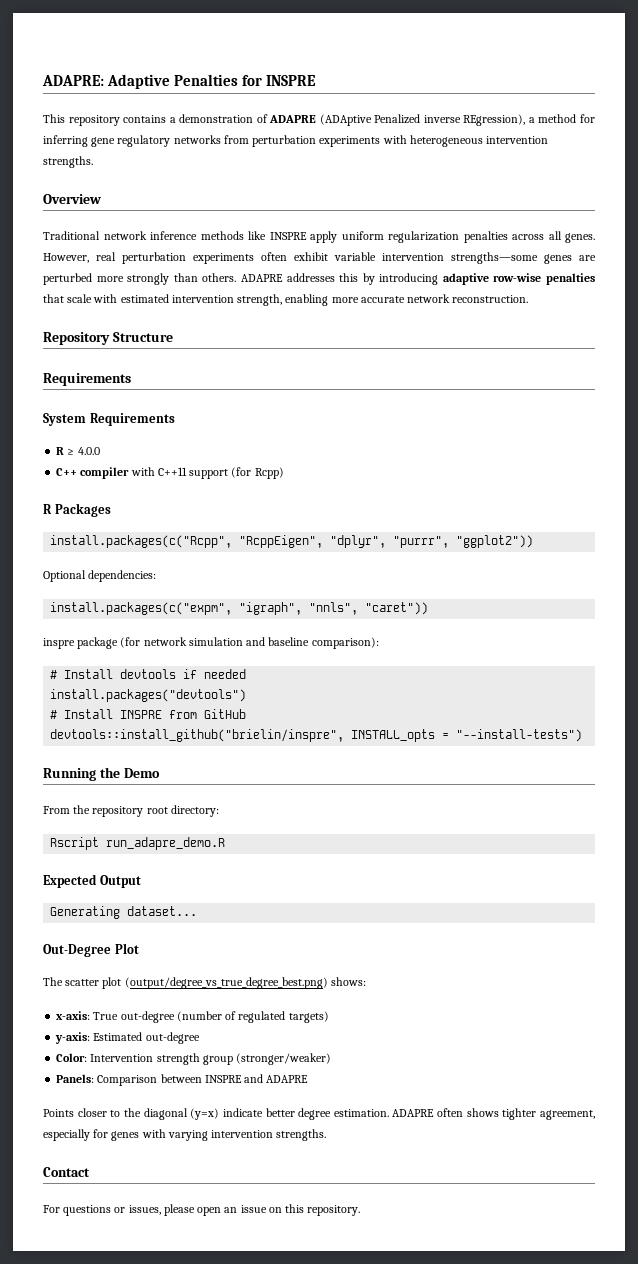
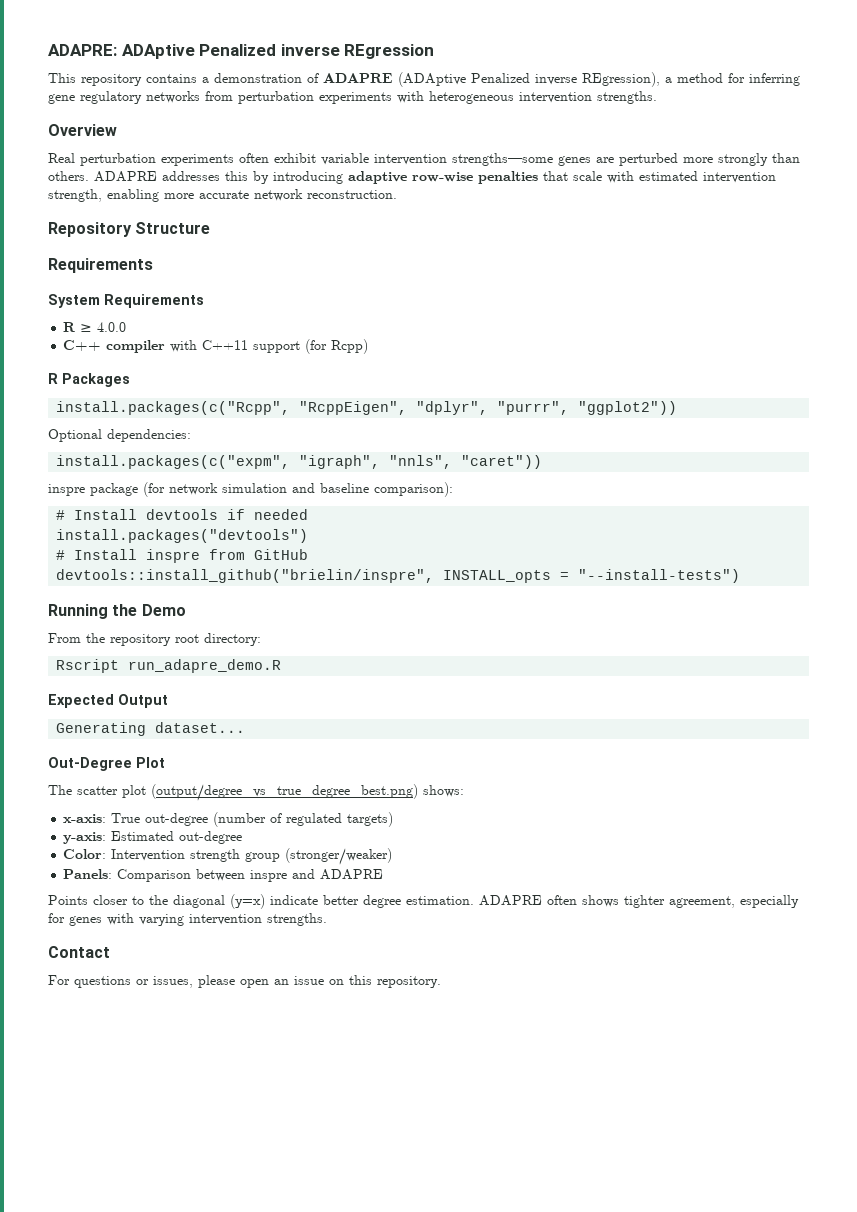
[107,74,317,89] Adaptive Penalties for INSPRE -> [121,44,435,59] ADAptive Penalized inverse REgression
[43,231,595,243] [43,252,116,263] Traditional network inference methods like INSPRE apply uniform regularization penalties across all genes. However, real -> [48,153,75,163] Real
[120,710,163,719] INSPRE -> [146,549,201,563] inspre
[204,1075,242,1083] INSPRE -> [250,870,288,882] inspre

